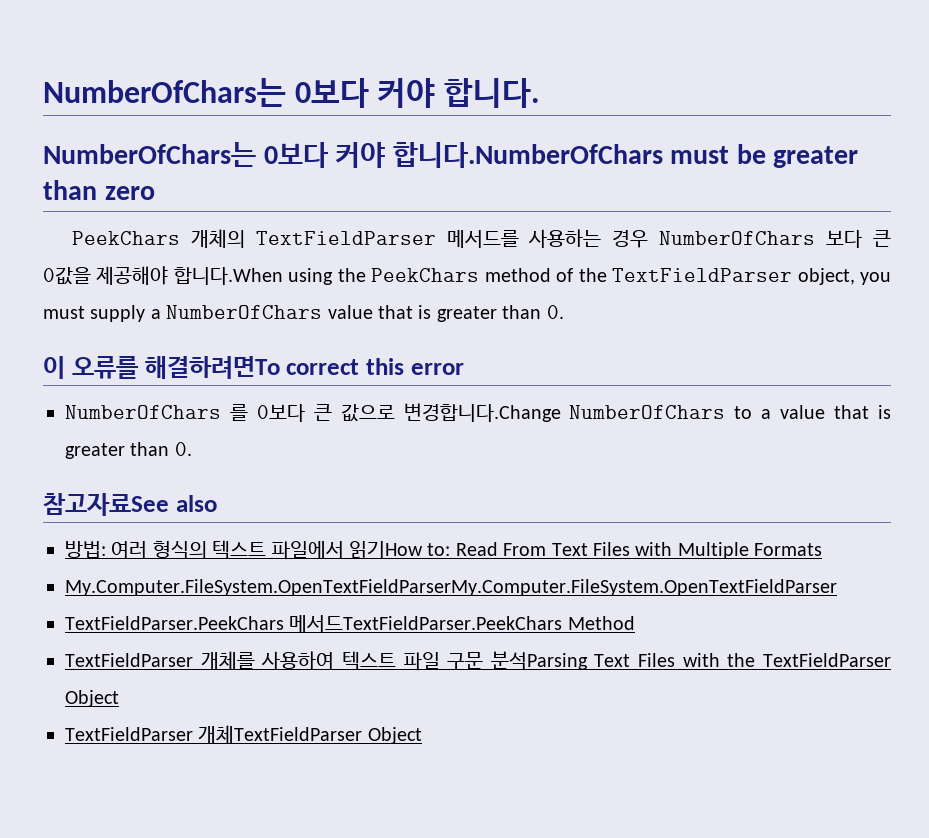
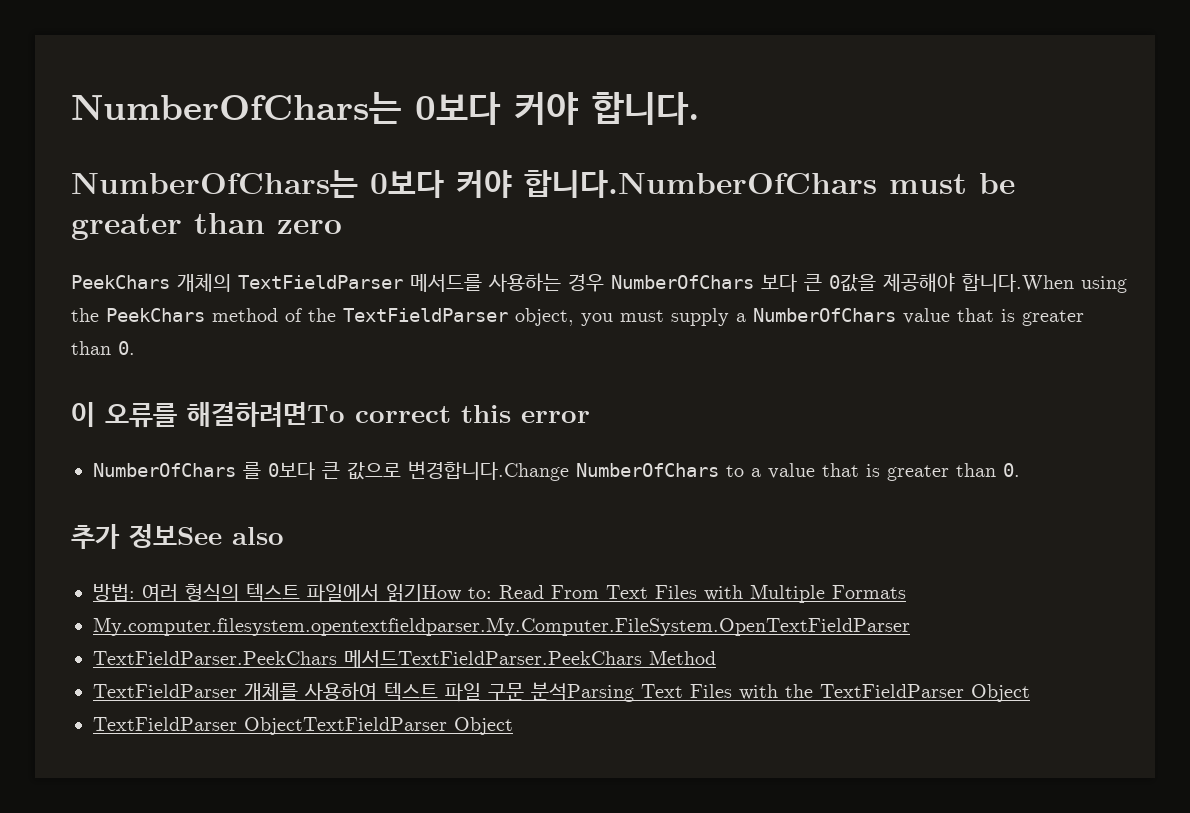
[43,493,169,516] 참고자료See -> [71,524,222,549] 추가 정보See
[65,579,837,596] My.Computer.FileSystem.OpenTextFieldParserMy.Computer.FileSystem.OpenTextFieldParser -> [93,617,910,636] My.computer.filesystem.opentextfieldparser.My.Computer.FileSystem.OpenTextFieldParser
[198,725,363,744] 개체TextFieldParser -> [244,717,447,735] ObjectTextFieldParser

